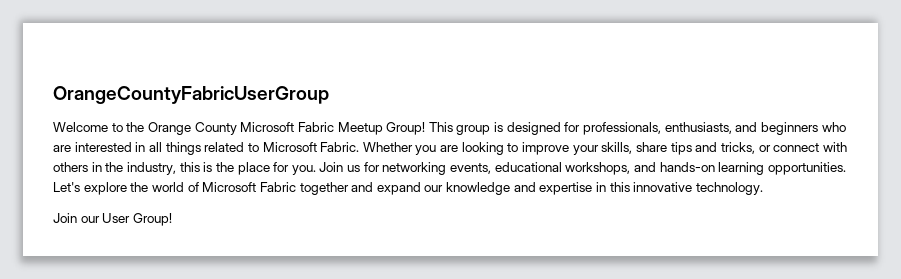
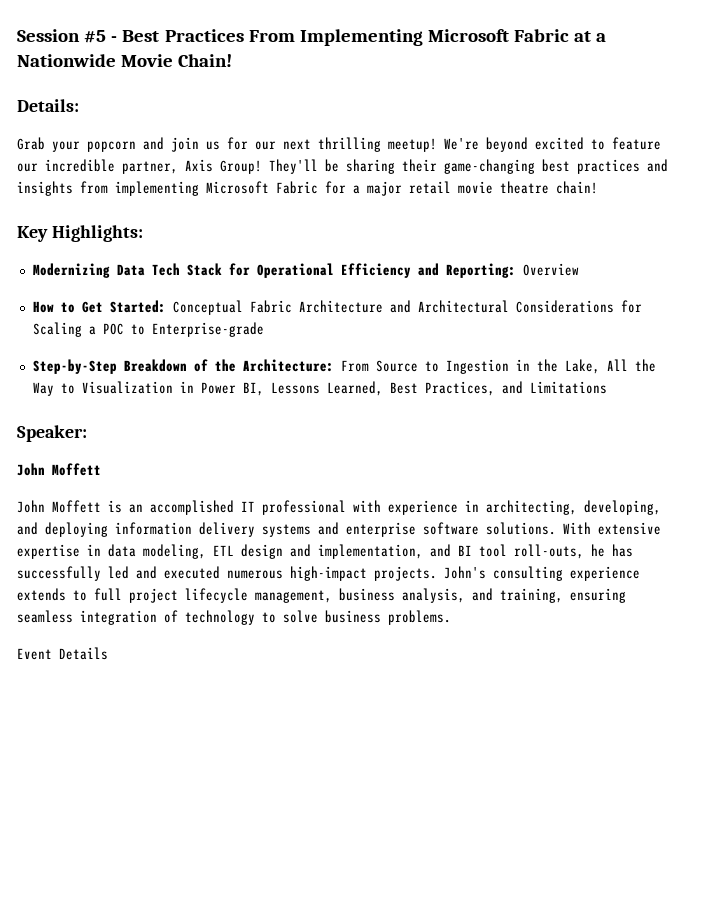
[53,86,329,104] [53,122,846,135] [53,142,847,155] [53,162,846,175] [53,182,763,195] [53,213,172,226] OrangeCountyFabricUserGroup // Welcome to the Orange County Microsoft Fabric Meetup Group! This group is designed for professionals, enthusiasts, and beginners who are interested in all things related to Microsoft Fabric. Whether you are looking to improve your skills, share tips and tricks, or connect with others in the industry, this is the place for you. Join us for networking events, educational workshops, and hands-on learning opportunities. Let's explore the world of Microsoft Fabric together and expand our knowledge and expertise in this innovative technology. // Join our User Group! -> [17,29,607,46] [17,54,233,67] [17,99,79,112] [17,137,661,152] [17,159,668,174] [17,181,598,196] [17,225,143,242] [32,263,579,278] [32,300,642,315] [32,322,264,337] [32,359,656,374] [32,381,607,396] [17,425,87,442] [17,463,101,476] [17,500,661,515] [17,522,661,537] [17,544,633,559] [17,566,640,581] [17,588,626,603] [17,610,451,625] [17,647,108,660] Session #5 - Best Practices From Implementing Microsoft Fabric at a Nationwide Movie Chain! // Details: // Grab your popcorn and join us for our next thrilling meetup! We're beyond excited to feature our incredible partner, Axis Group! They'll be sharing their game-changing best practices and insights from implementing Microsoft Fabric for a major retail movie theatre chain! // Key Highlights: // Modernizing Data Tech Stack for Operational Efficiency and Reporting: Overview // How to Get Started: Conceptual Fabric Architecture and Architectural Considerations for Scaling a POC to Enterprise-grade // Step-by-Step Breakdown of the Architecture: From Source to Ingestion in the Lake, All the Way to Visualization in Power BI, Lessons Learned, Best Practices, and Limitations // Speaker: // John Moffett // John Moffett is an accomplished IT professional with experience in architecting, developing, and deploying information delivery systems and enterprise software solutions. With extensive expertise in data modeling, ETL design and implementation, and BI tool roll-outs, he has successfully led and executed numerous high-impact projects. John's consulting experience extends to full project lifecycle management, business analysis, and training, ensuring seamless integration of technology to solve business problems. // Event Details

